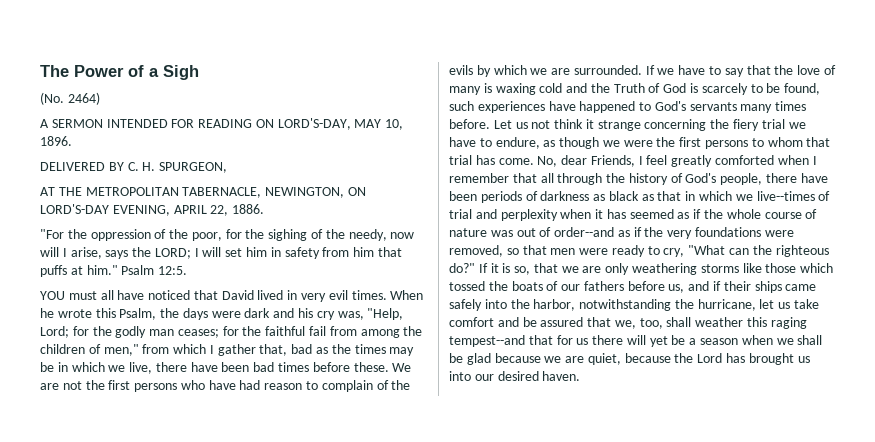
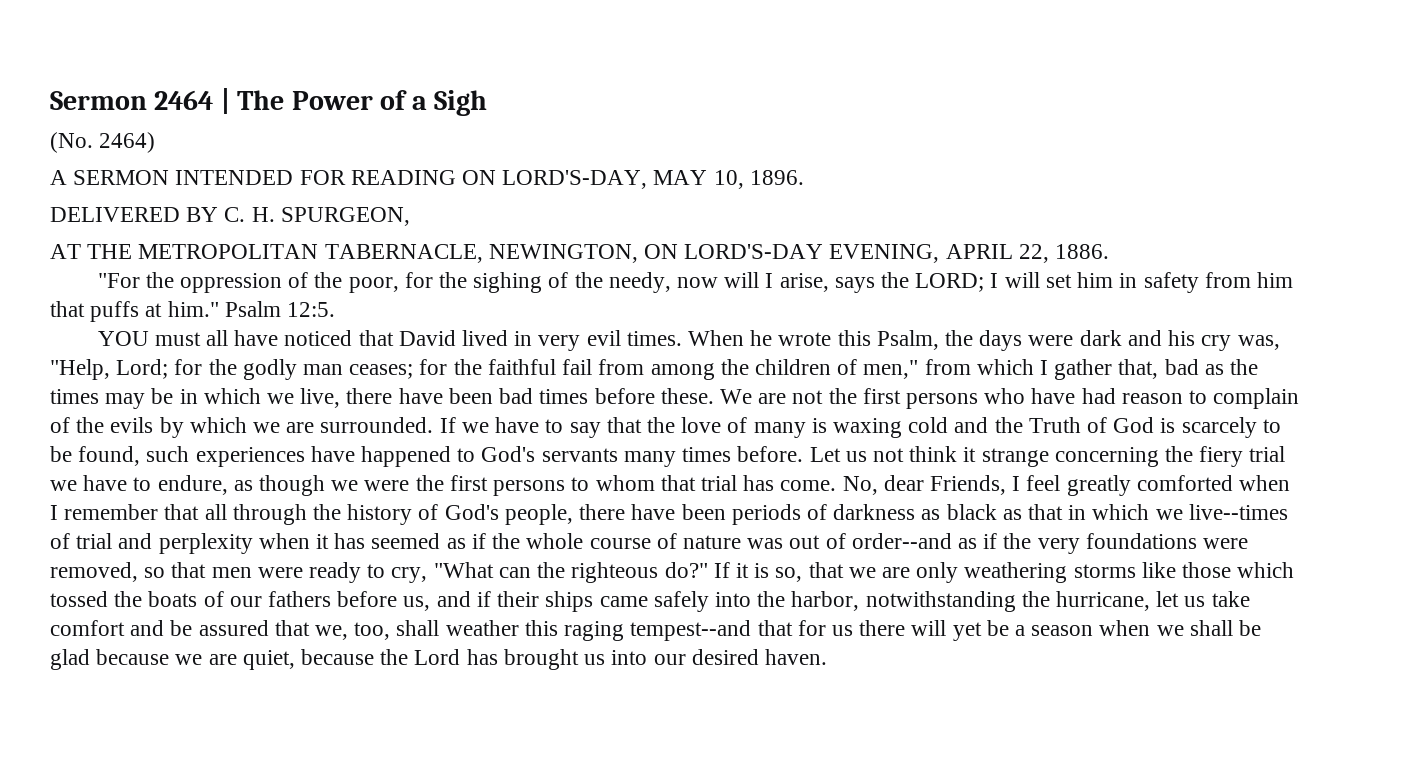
(40, 71) none -> [50,88,230,114] Sermon 2464 |

